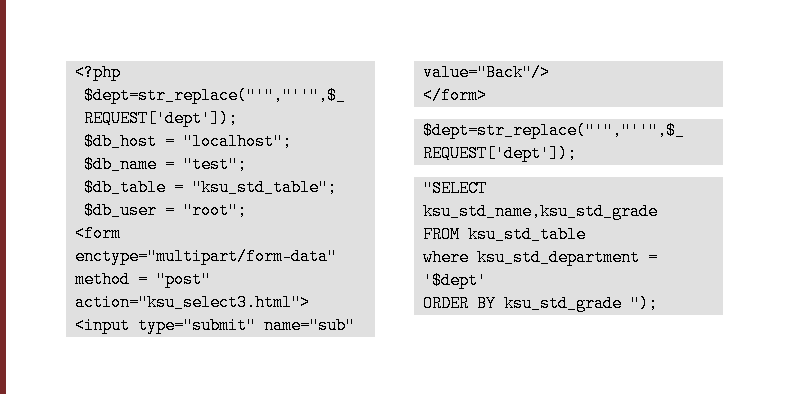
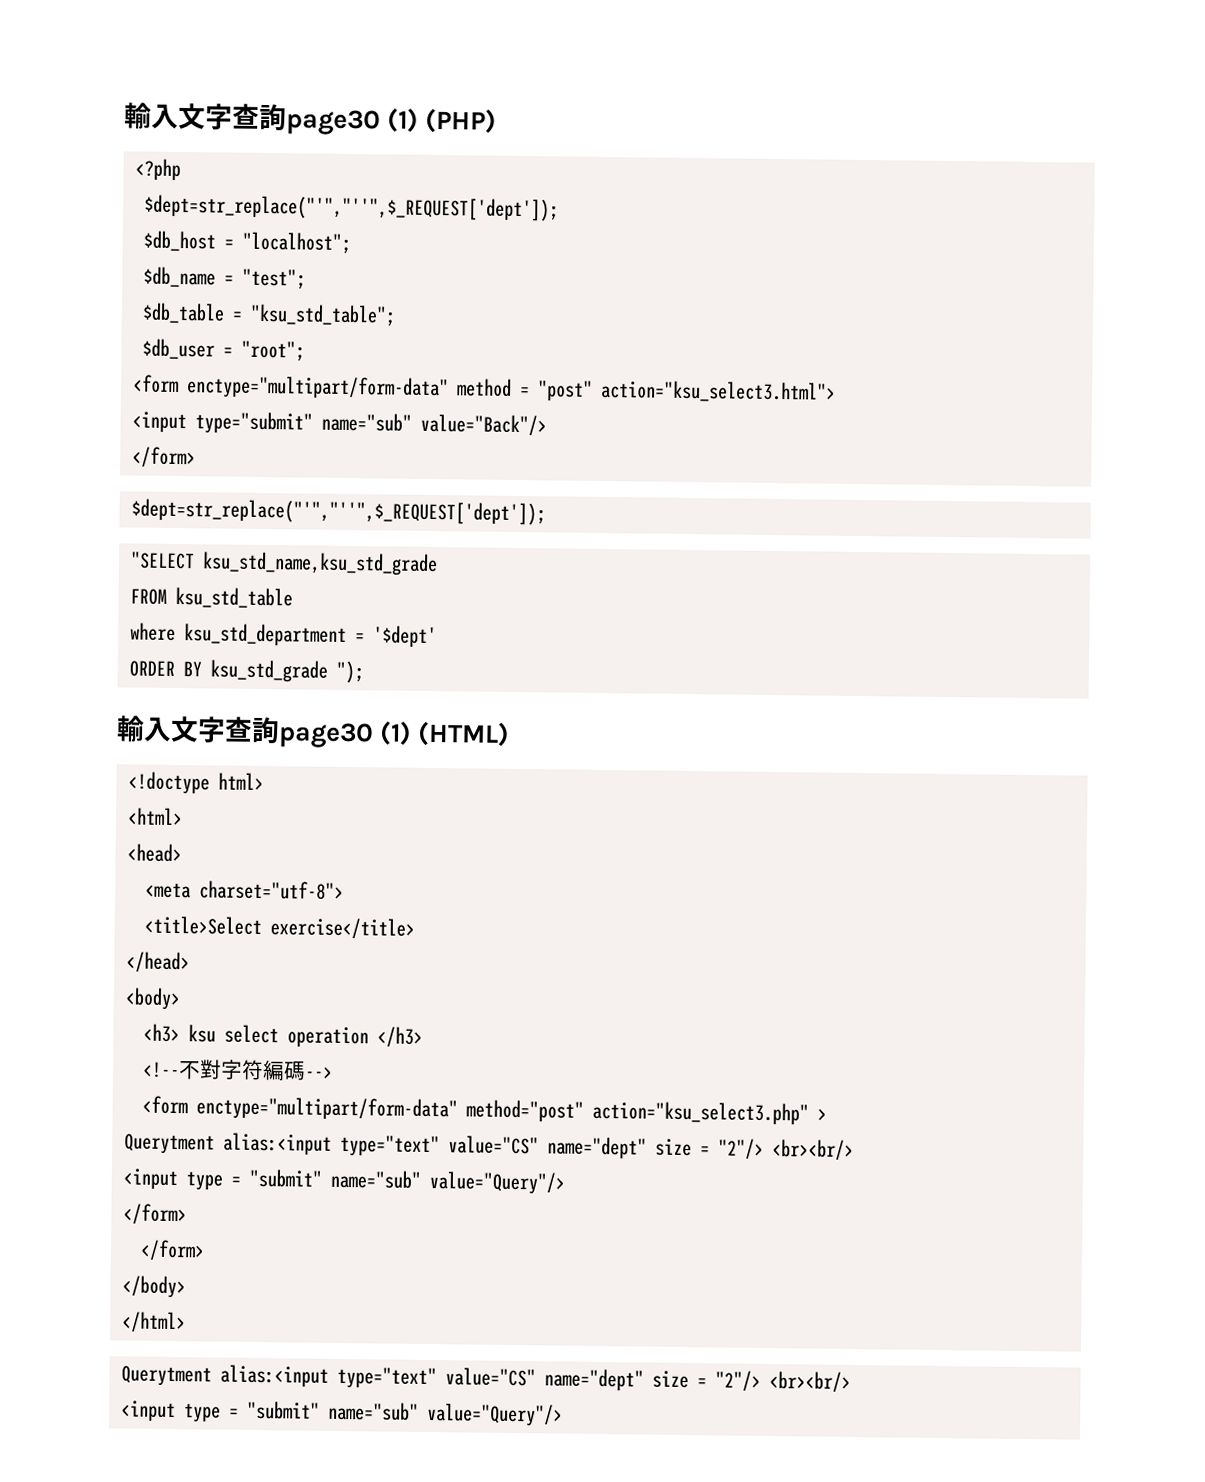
(75, 72) none -> [124,102,498,136] 輸入文字查詢page30 (1) (PHP) //
(658, 303) none -> [116,715,511,749] [128,771,264,795] [127,807,183,826] [127,843,182,863] [145,880,344,900] [144,915,415,939] [126,951,190,973] [125,987,181,1011] [143,1023,423,1049] [143,1059,333,1081] [142,1095,827,1126] [124,1132,854,1160] [123,1168,565,1195] [123,1203,187,1225] [140,1239,205,1261] [122,1275,186,1299] [122,1311,186,1333] [121,1364,851,1392] [121,1400,563,1427] // 輸入文字查詢page30 (1) (HTML) // <!doctype html> // <html> // <head> // <meta charset="utf-8"> // <title>Select exercise</title> // </head> // <body> // <h3> ksu select operation </h3> // <!--不對字符編碼--> // <form enctype="multipart/form-data" method="post" action="ksu_select3.php" > // Querytment alias:<input type="text" value="CS" name="dept" size = "2"/> <br><br/> // <input type = "submit" name="sub" value="Query"/> // </form> // </form> // </body> // </html> // Querytment alias:<input type="text" value="CS" name="dept" size = "2"/> <br><br/> // <input type = "submit" name="sub" value="Query"/>

